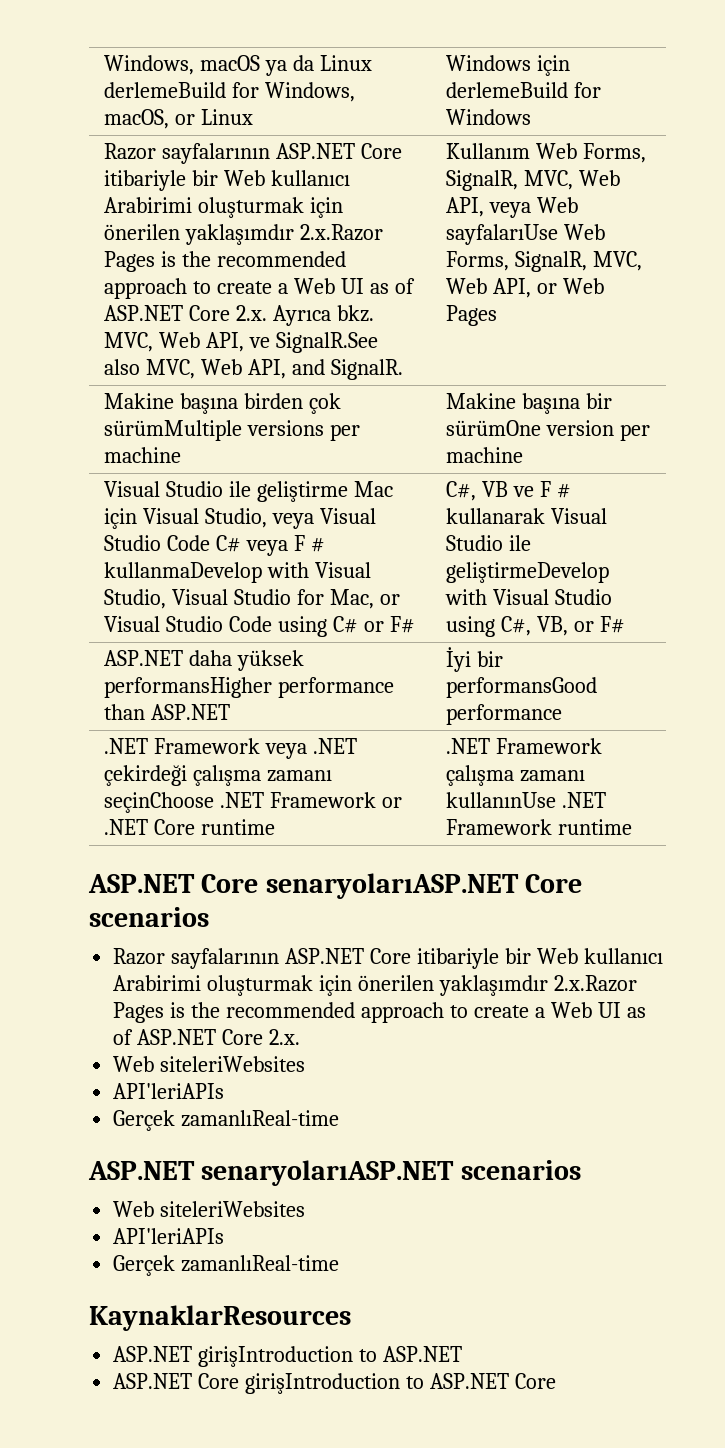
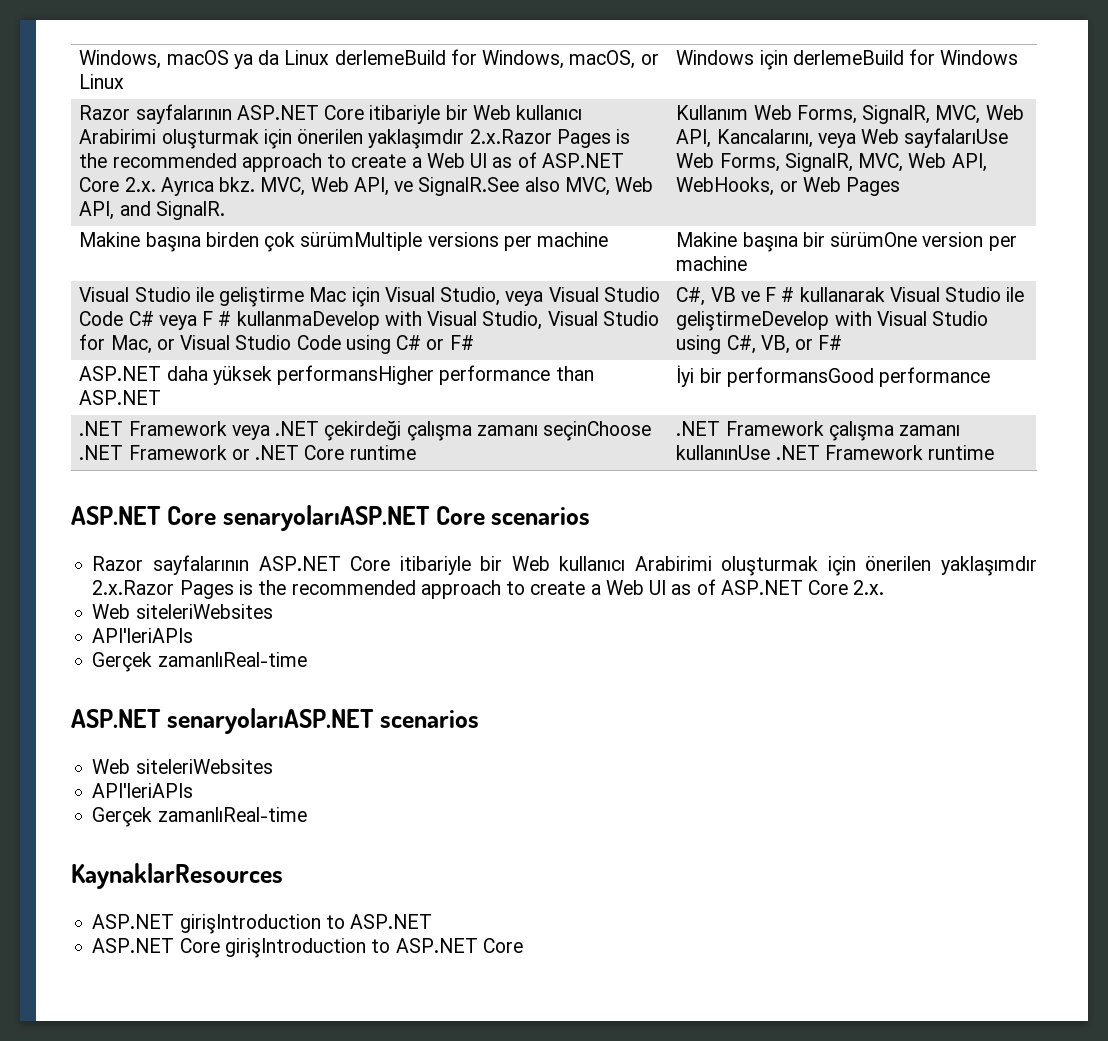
(484, 207) none -> [716,129,813,148] Kancalarını,
(531, 288) none -> [676,177,775,196] WebHooks,

